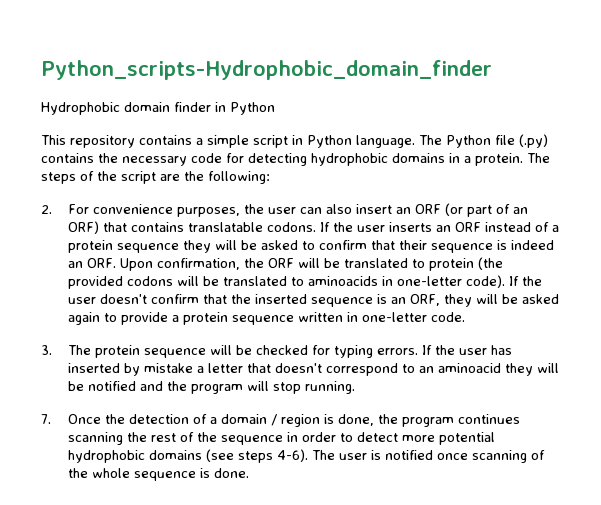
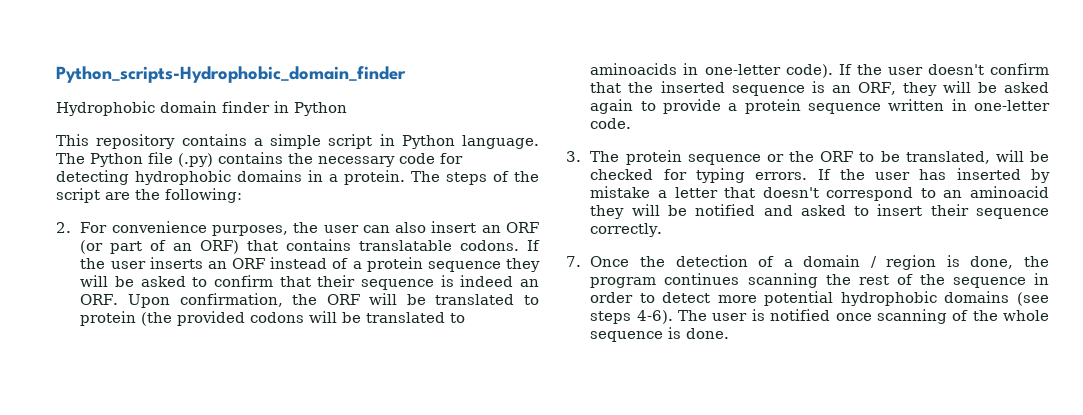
(206, 353) none -> [766,151,990,164] or the ORF to be translated,
[166,381,355,394] the program will stop running. -> [800,204,1049,219] [590,223,663,237] asked to insert their sequence correctly.

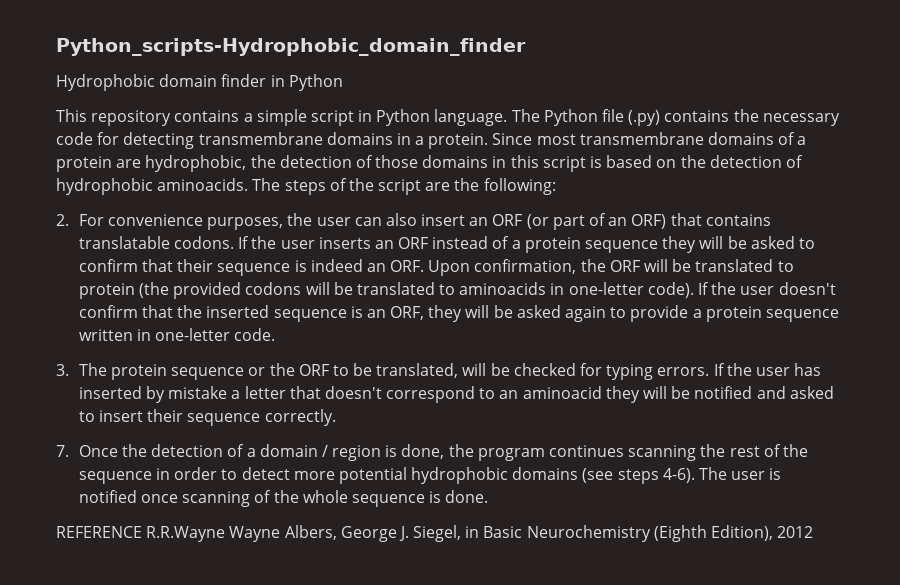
[135,170,231,185] hydrophobic -> [198,132,323,145] transmembrane
(405, 177) none -> [492,132,807,145] [56,155,803,172] [56,178,249,195] Since most transmembrane domains of a protein are hydrophobic, the detection of those domains in this script is based on the detection of hydrophobic aminoacids.
(730, 333) none -> [56,525,814,542] // REFERENCE R.R.Wayne Wayne Albers, George J. Siegel, in Basic Neurochemistry (Eighth Edition), 2012

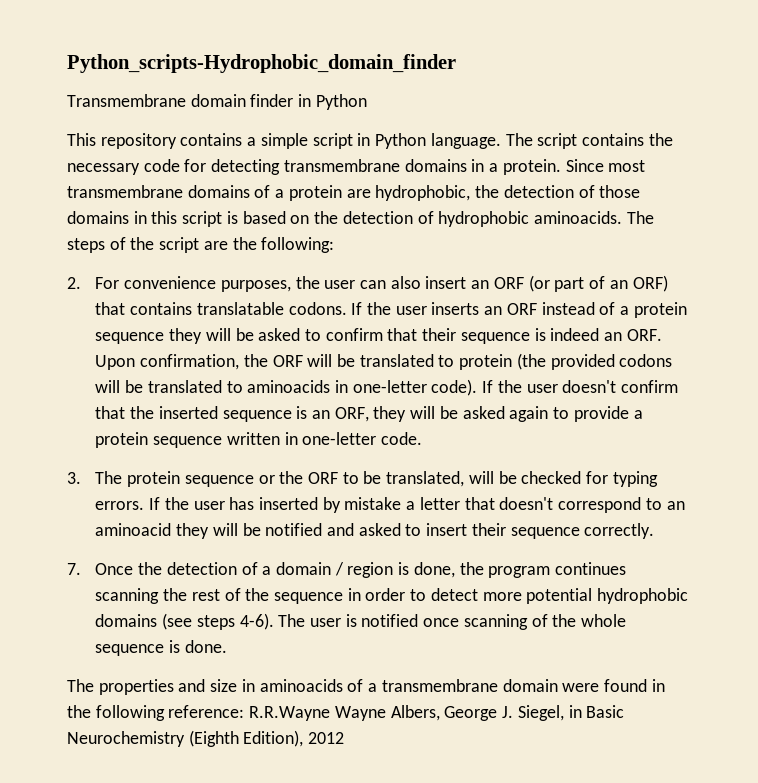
[56,74,155,91] Hydrophobic -> [67,94,186,107] Transmembrane
[543,109,661,126] Python file (.py) -> [537,133,578,149] script
[56,526,142,538] REFERENCE -> [67,679,665,695] [67,705,245,721] The properties and size in aminoacids of a transmembrane domain were found in the following reference:

